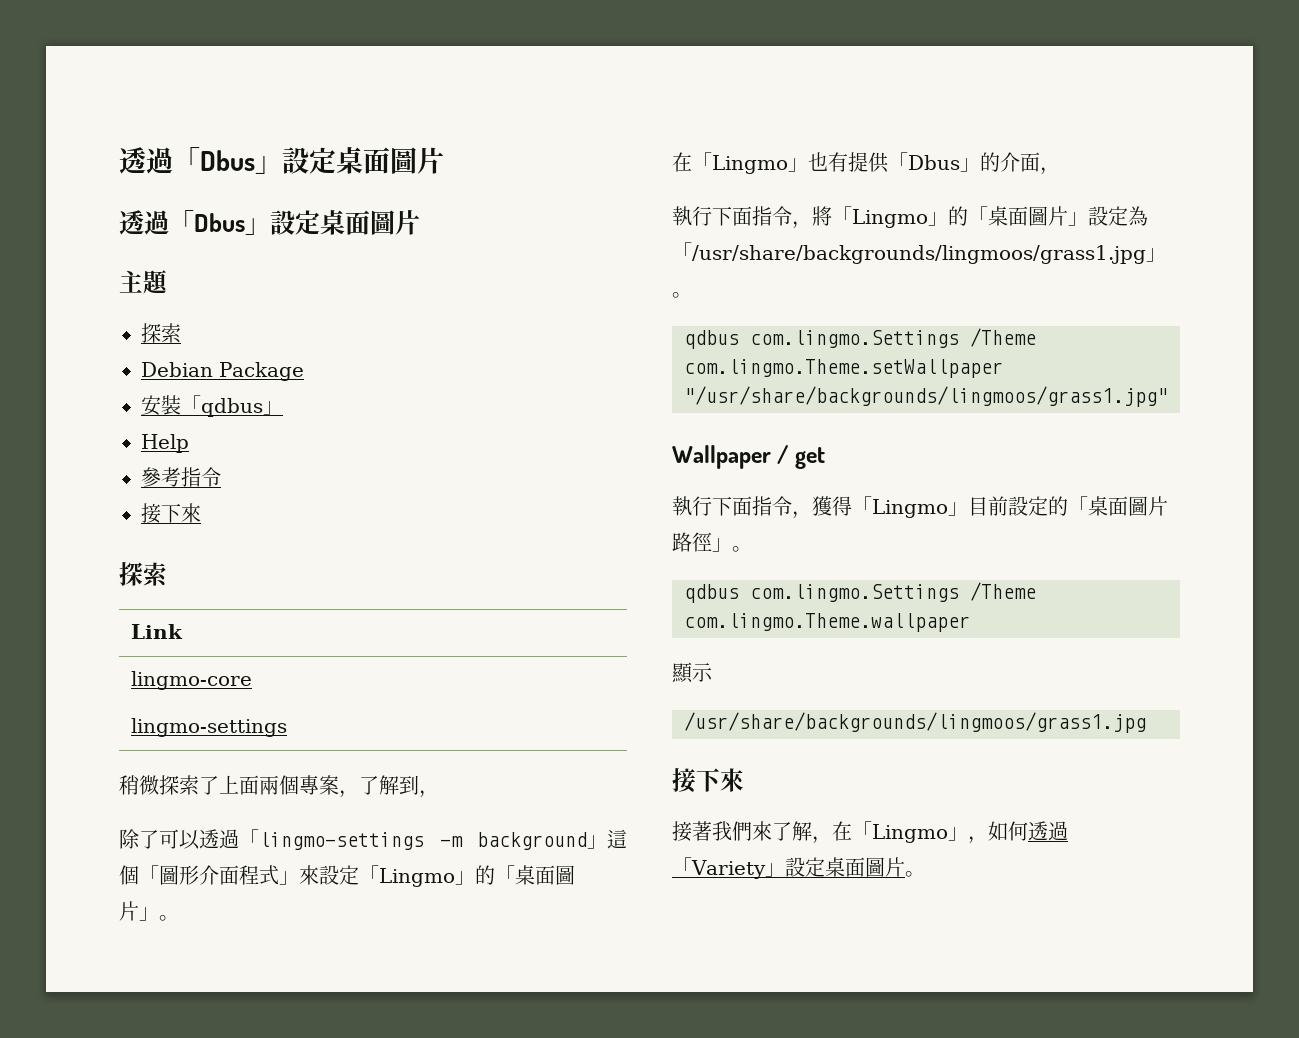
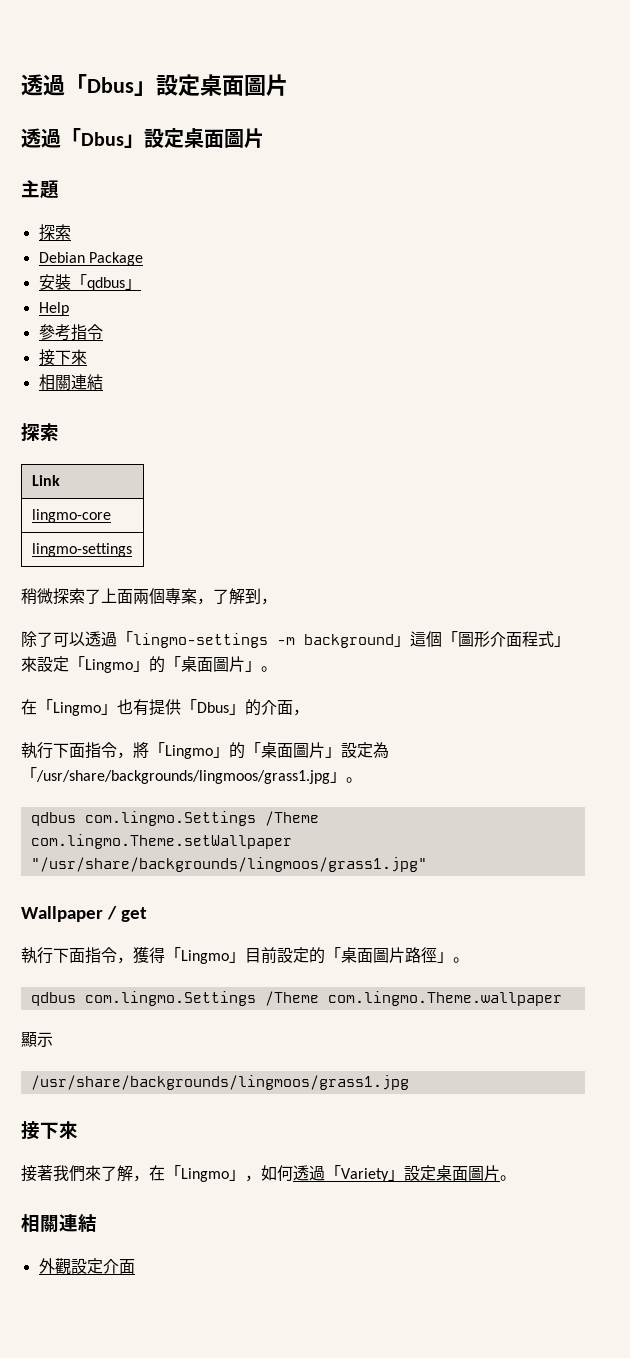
(201, 513) none -> [38,374,103,391] // 相關連結
(925, 874) none -> [21,1214,97,1233] [38,1258,135,1274] // 相關連結 // 外觀設定介面

